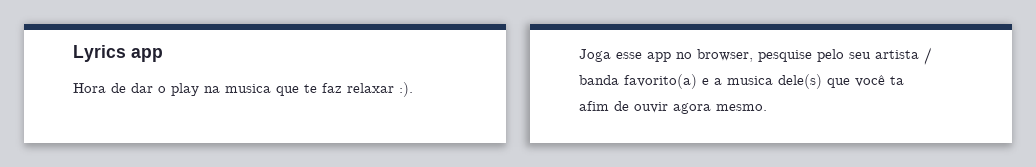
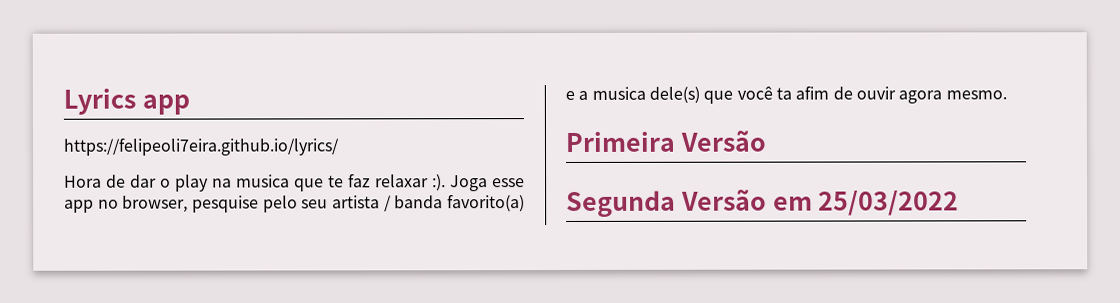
(163, 55) none -> [63,137,340,156] // https://felipeoli7eira.github.io/lyrics/
(767, 107) none -> [565,130,767,152] [566,189,960,217] // Primeira Versão // Segunda Versão em 25/03/2022

